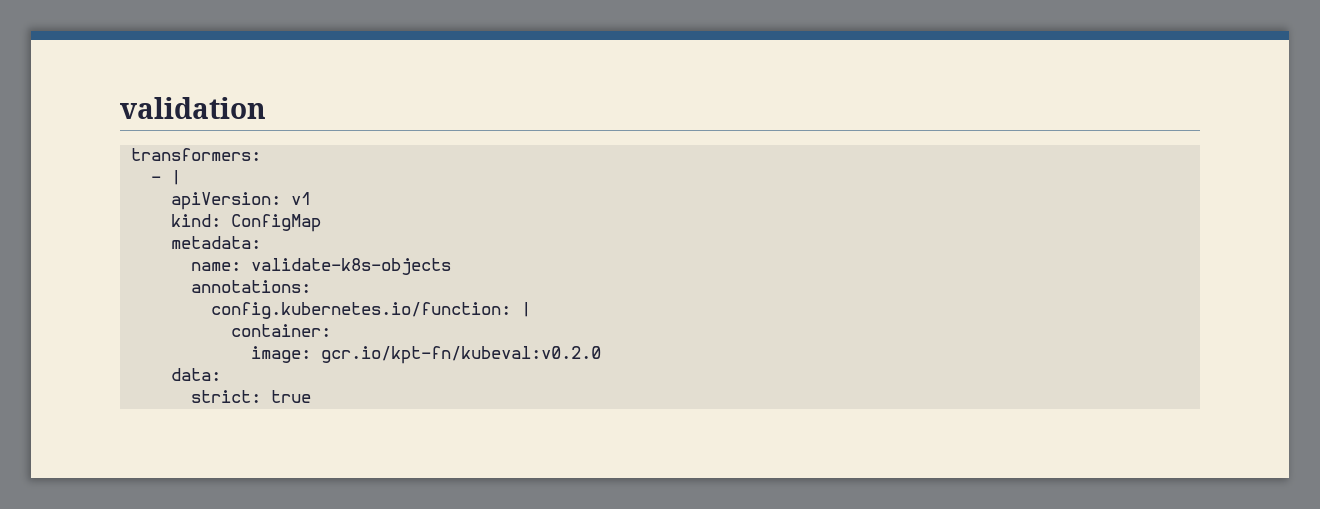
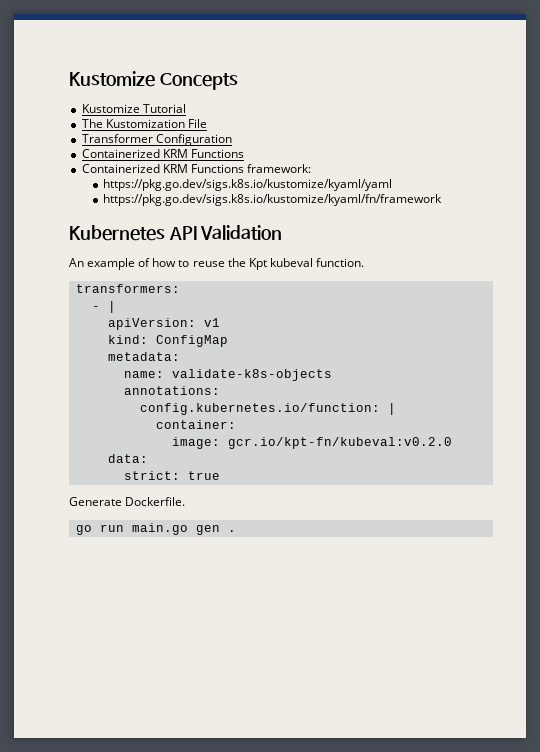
[120,97,266,119] validation -> [69,71,238,90] [81,104,186,113] [81,119,207,128] [81,134,232,146] [81,149,244,158] [81,164,311,173] [103,179,393,191] [103,194,443,206] [69,225,283,241] [69,258,364,270] Kustomize Concepts // Kustomize Tutorial // The Kustomization File // Transformer Configuration // Containerized KRM Functions // Containerized KRM Functions framework: // https://pkg.go.dev/sigs.k8s.io/kustomize/kyaml/yaml // https://pkg.go.dev/sigs.k8s.io/kustomize/kyaml/fn/framework // Kubernetes API Validation // An example of how to reuse the Kpt kubeval function.
(311, 396) none -> [69,497,186,506] [75,523,236,535] // Generate Dockerfile. // go run main.go gen .

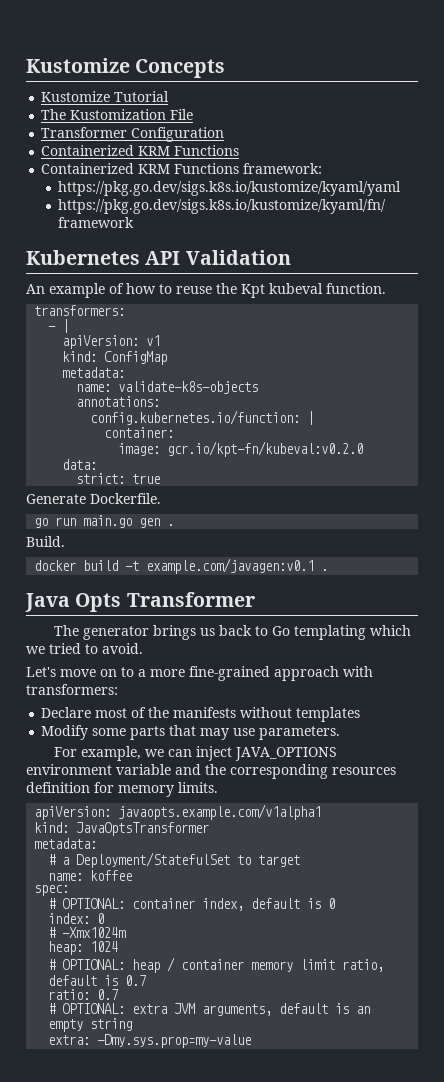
(236, 531) none -> [26,536,65,547] [34,558,329,574] [25,592,255,612] [53,625,411,640] [26,643,143,654] [26,666,373,681] [26,684,118,695] [41,707,361,722] [41,725,341,740] [53,746,337,761] [26,764,396,779] [26,782,218,797] [34,804,322,820] [34,822,210,836] [34,838,98,849] [48,852,301,868] [48,870,133,881] [34,885,70,896] [48,898,336,911] [48,913,105,924] [48,927,127,938] [48,941,119,955] [48,957,385,973] [48,975,147,986] [48,989,119,1000] [48,1003,371,1016] [48,1018,133,1032] [48,1034,252,1048] // Build. // docker build -t example.com/javagen:v0.1 . // Java Opts Transformer // The generator brings us back to Go templating which we tried to avoid. // Let's move on to a more fine-grained approach with transformers: // Declare most of the manifests without templates // Modify some parts that may use parameters. // For example, we can inject JAVA_OPTIONS environment variable and the corresponding resources definition for memory limits. // apiVersion: javaopts.example.com/v1alpha1 // kind: JavaOptsTransformer // metadata: // # a Deployment/StatefulSet to target // name: koffee // spec: // # OPTIONAL: container index, default is 0 // index: 0 // # -Xmx1024m // heap: 1024 // # OPTIONAL: heap / container memory limit ratio, default is 0.7 // ratio: 0.7 // # OPTIONAL: extra JVM arguments, default is an empty string // extra: -Dmy.sys.prop=my-value

